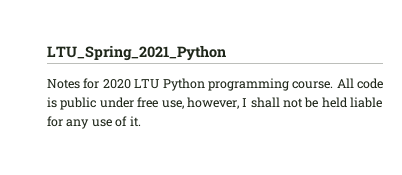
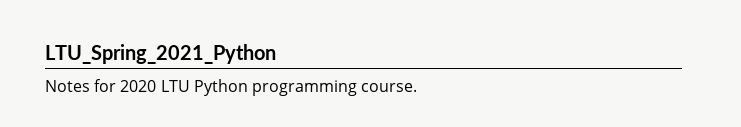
[336,78,383,89] [47,97,383,110] [47,116,141,129] All code is public under free use, however, I shall not be held liable for any use of it. -> (418, 87) none

